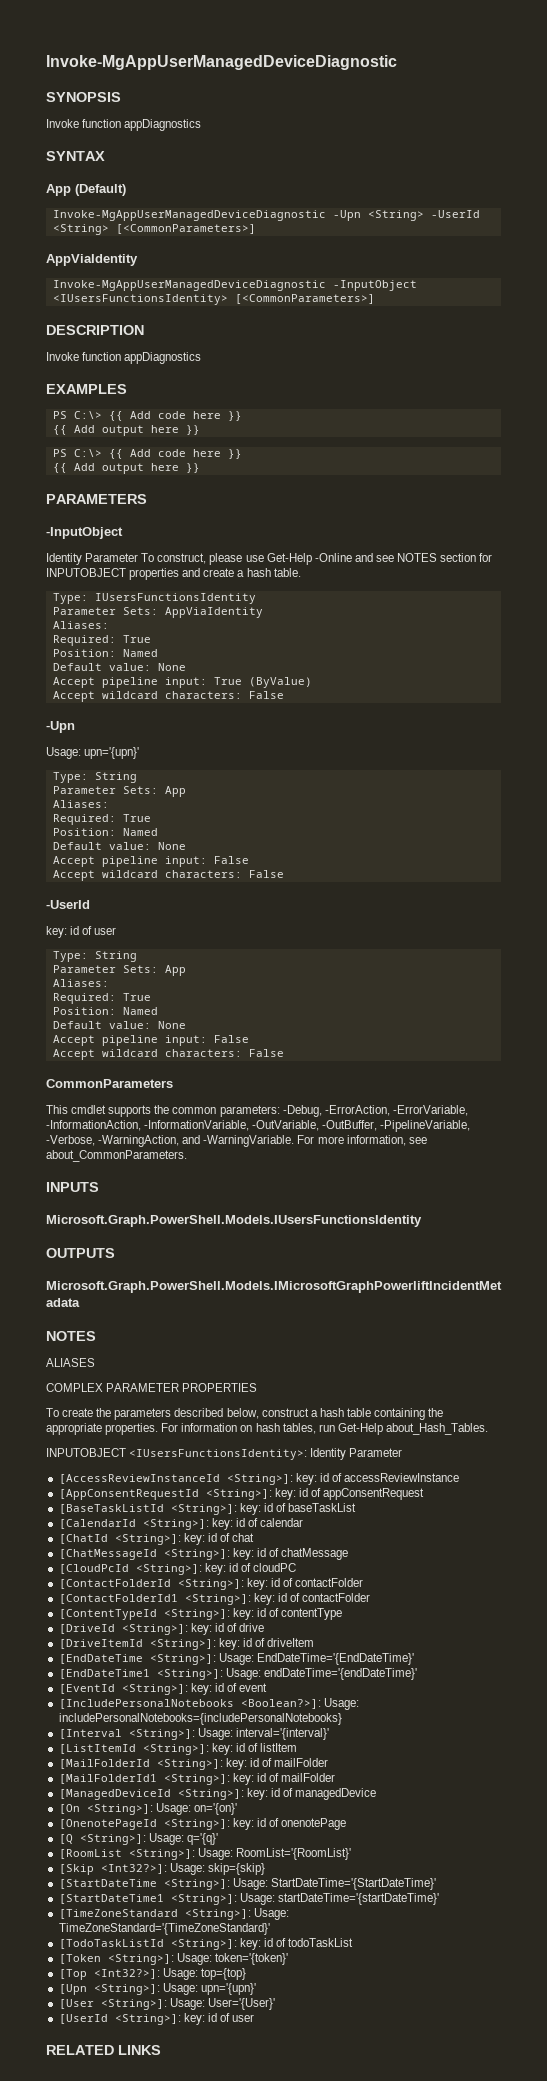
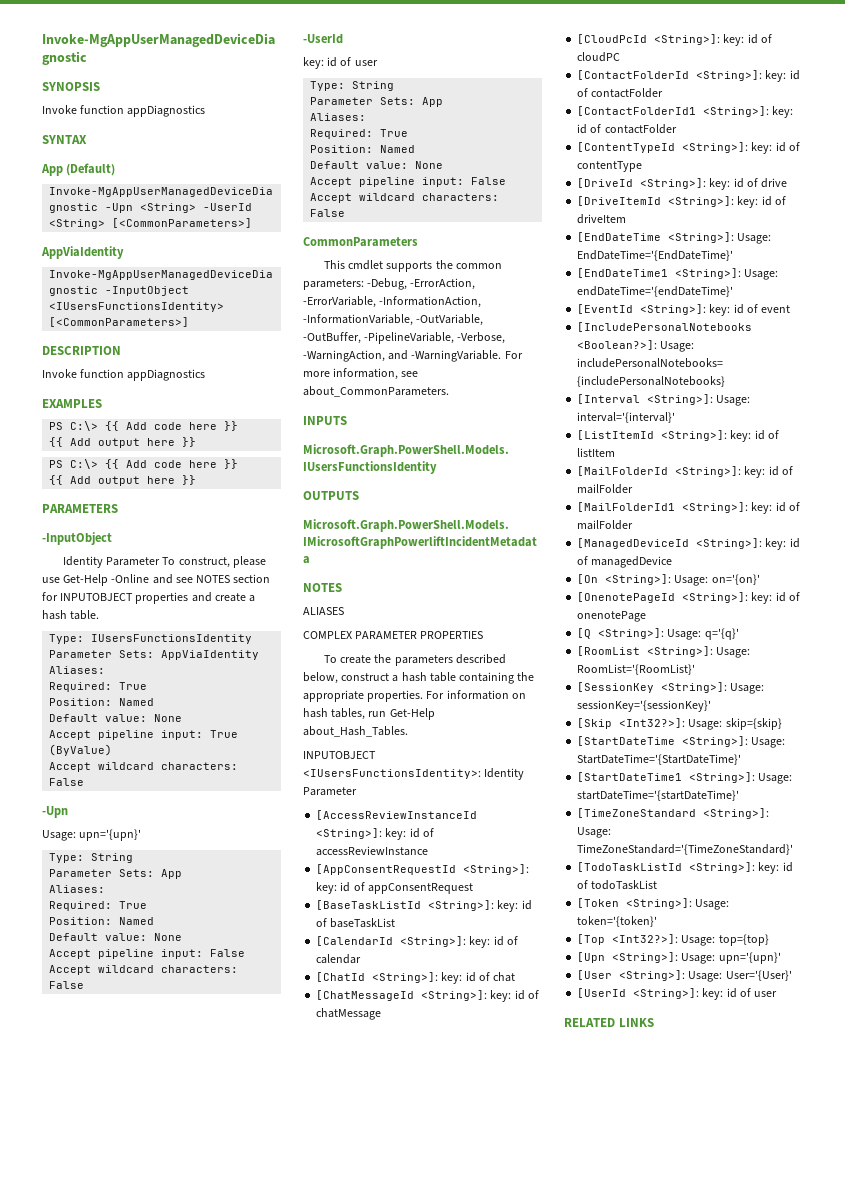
(351, 1854) none -> [577,682,765,694] [577,700,712,712] // [SessionKey <String>]: Usage: sessionKey='{sessionKey}'

